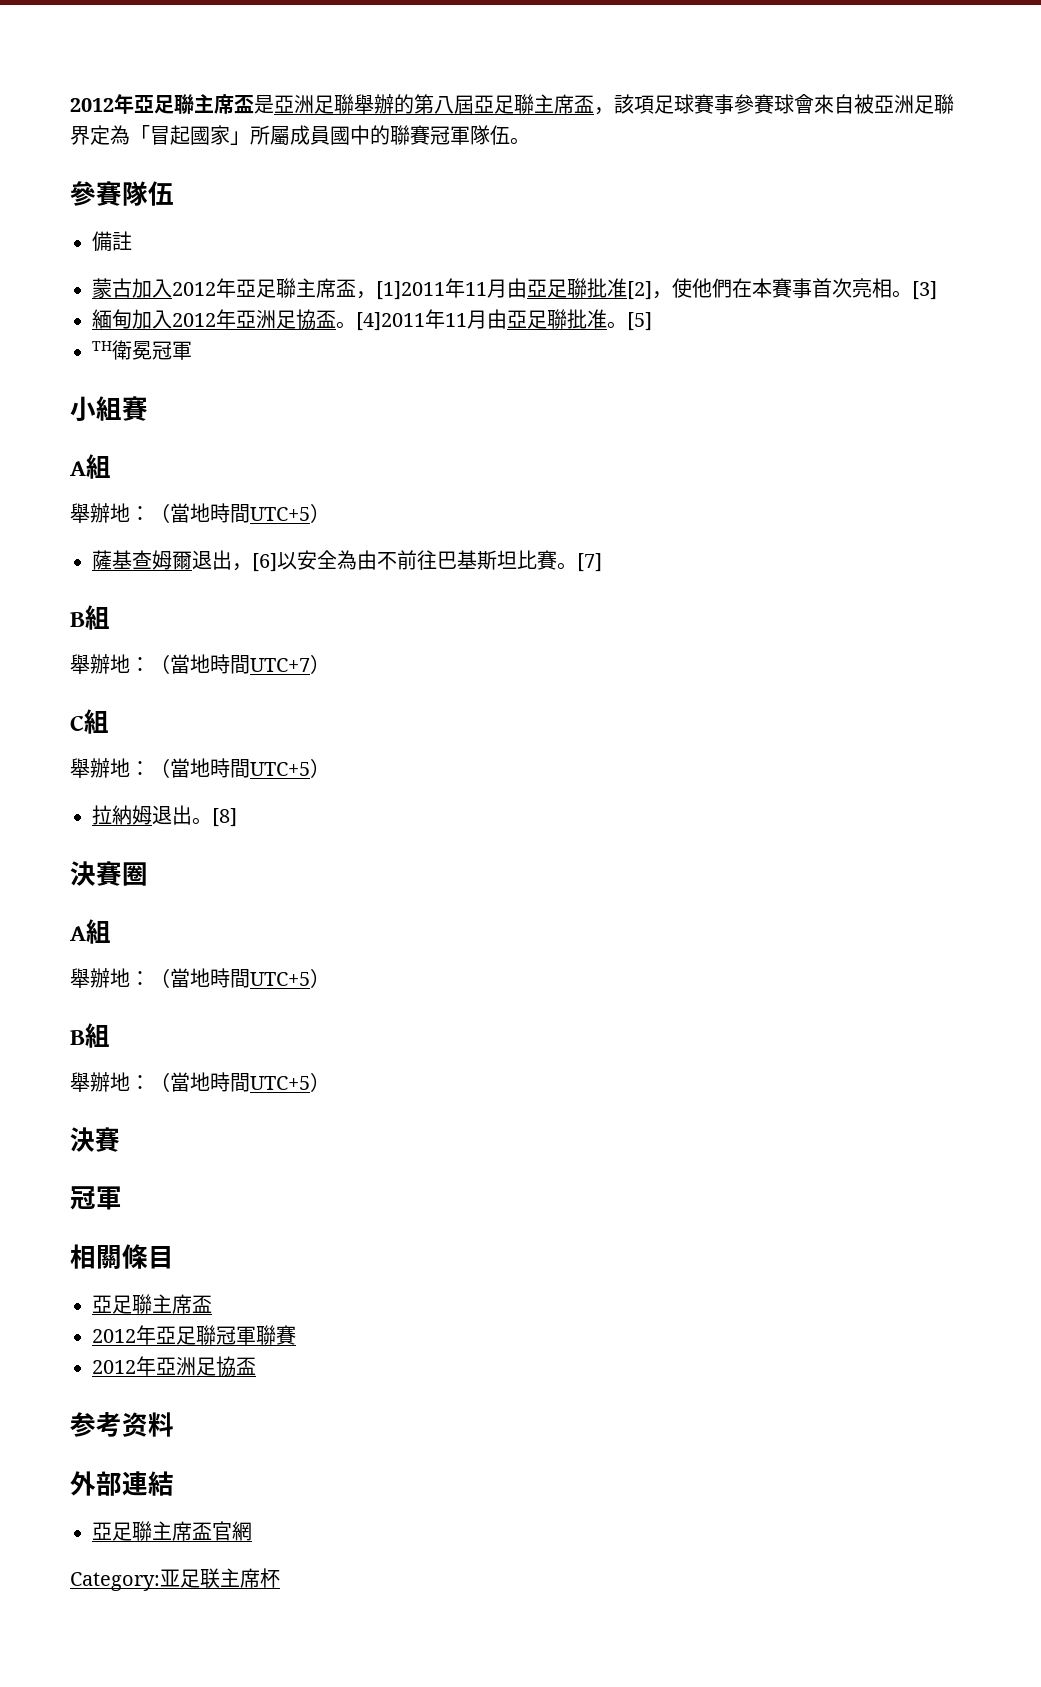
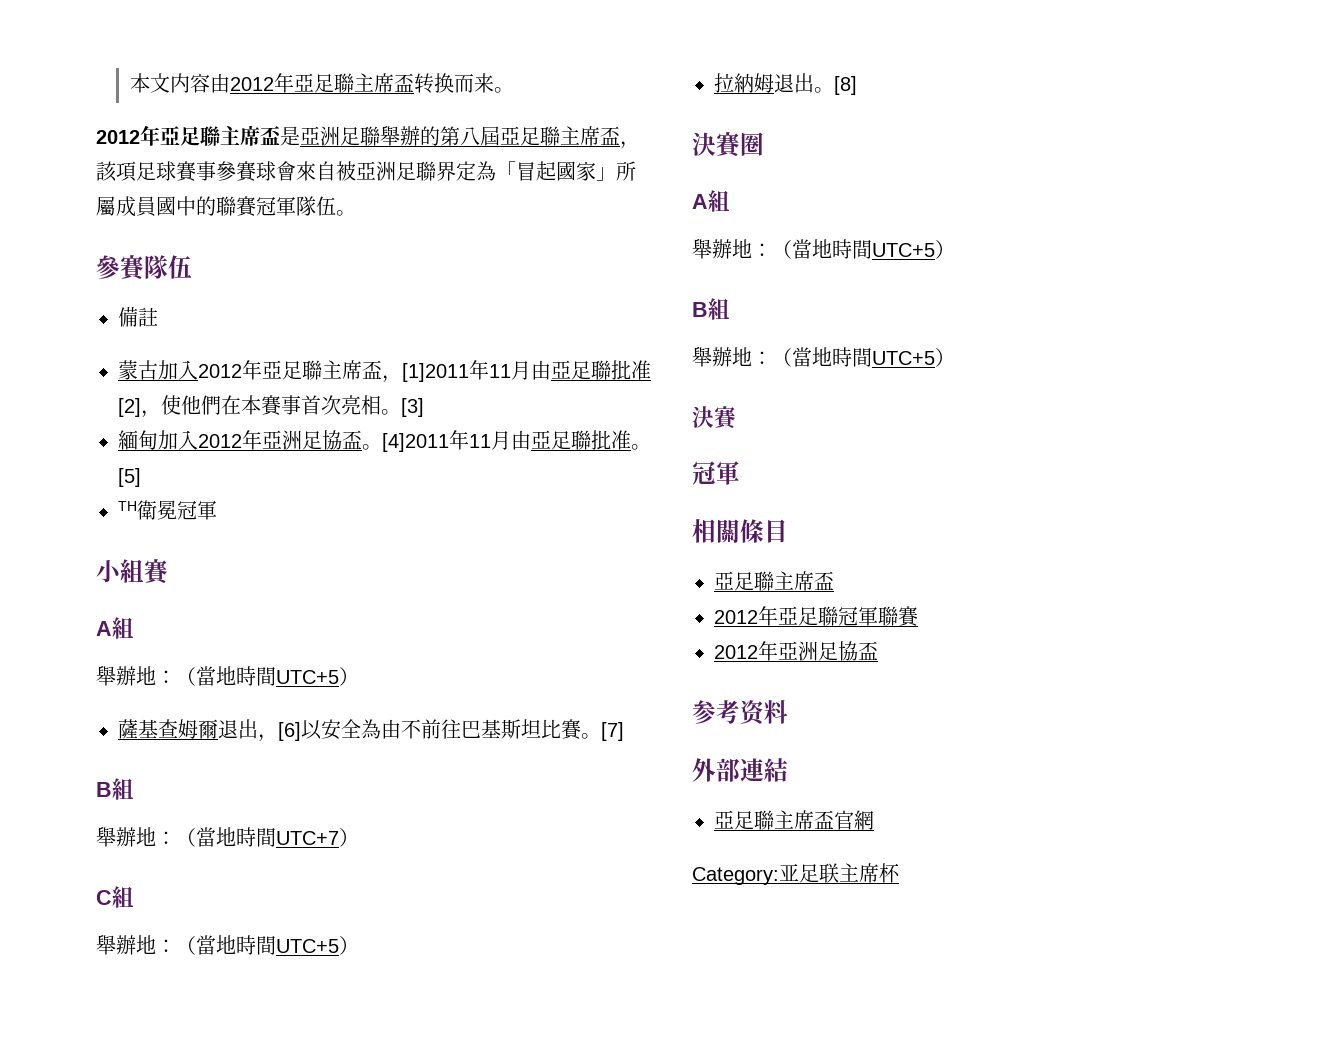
(70, 105) none -> [129,73,514,94] 本文内容由2012年亞足聯主席盃转换而来。 //

